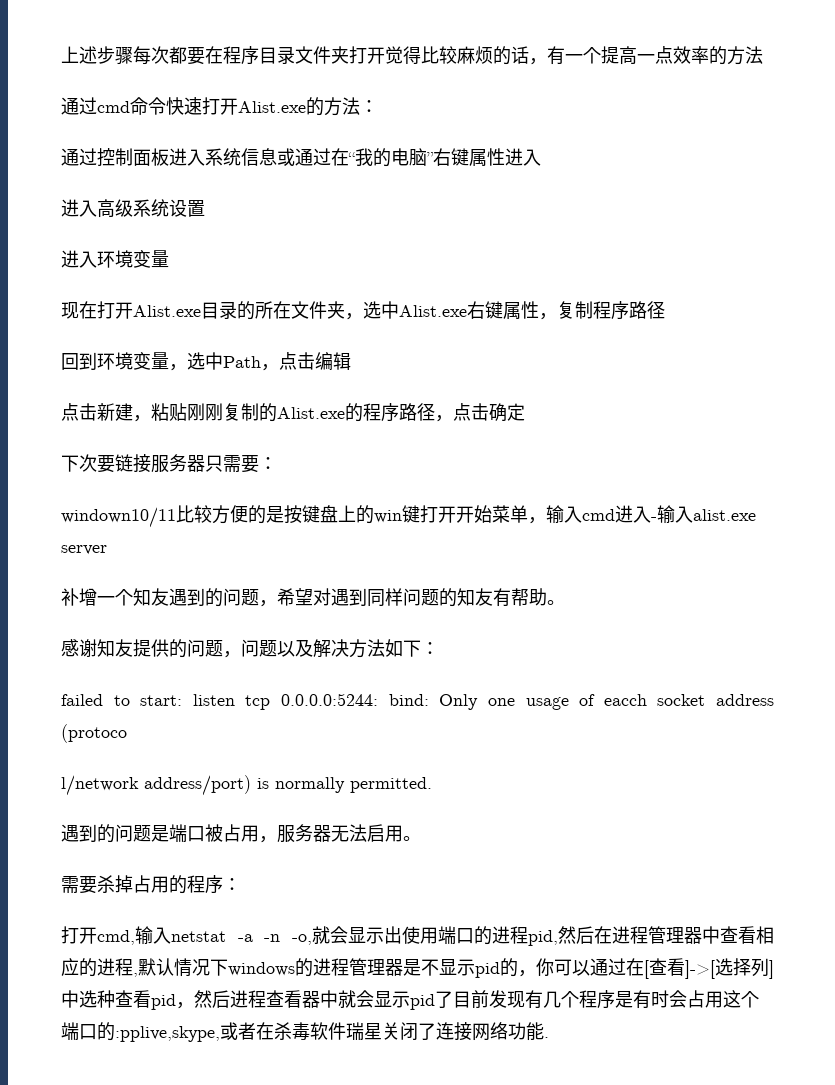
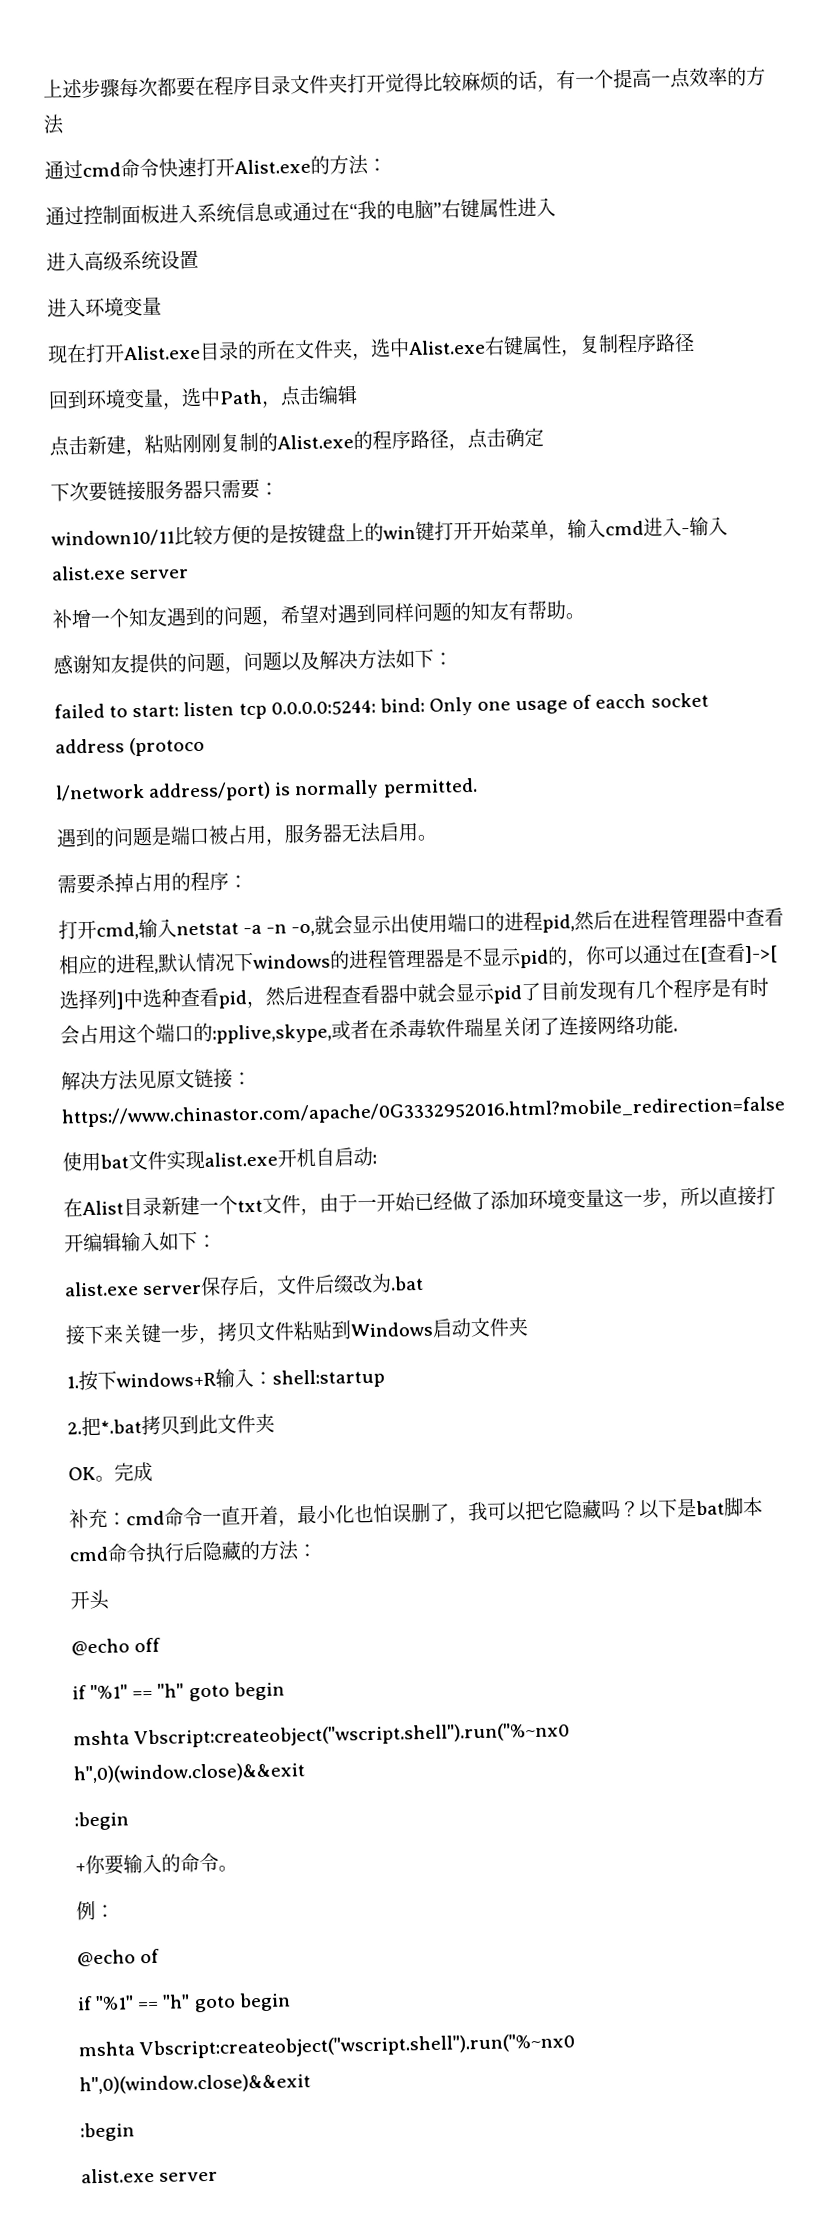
(549, 1037) none -> [61,1068,252,1091] [61,1096,786,1128] [62,1146,377,1172] [63,1185,776,1218] [64,1231,217,1253] [64,1273,425,1297] [65,1317,529,1346] [66,1368,385,1392] [67,1413,275,1437] [68,1461,153,1483] [69,1496,763,1529] [69,1540,317,1564] [70,1589,110,1611] [71,1637,162,1656] [72,1681,285,1702] [73,1722,571,1749] [73,1762,306,1784] [74,1811,129,1831] [75,1852,238,1875] [76,1901,115,1921] [77,1948,161,1967] [77,1992,291,2013] [78,2033,576,2060] [79,2073,311,2095] [80,2122,135,2142] [81,2167,219,2184] // 解决方法见原文链接：https://www.chinastor.com/apache/0G3332952016.html?mobile_redirection=false // 使用bat文件实现alist.exe开机自启动: // 在Alist目录新建一个txt文件，由于一开始已经做了添加环境变量这一步，所以直接打开编辑输入如下： // alist.exe server保存后，文件后缀改为.bat // 接下来关键一步，拷贝文件粘贴到Windows启动文件夹 // 1.按下windows+R输入：shell:startup // 2.把*.bat拷贝到此文件夹 // OK。完成 // 补充：cmd命令一直开着，最小化也怕误删了，我可以把它隐藏吗？以下是bat脚本cmd命令执行后隐藏的方法： // 开头 // @echo off // if "%1" == "h" goto begin // mshta Vbscript:createobject("wscript.shell").run("%~nx0 h",0)(window.close)&&exit // :begin // +你要输入的命令。 // 例： // @echo of // if "%1" == "h" goto begin // mshta Vbscript:createobject("wscript.shell").run("%~nx0 h",0)(window.close)&&exit // :begin // alist.exe server

